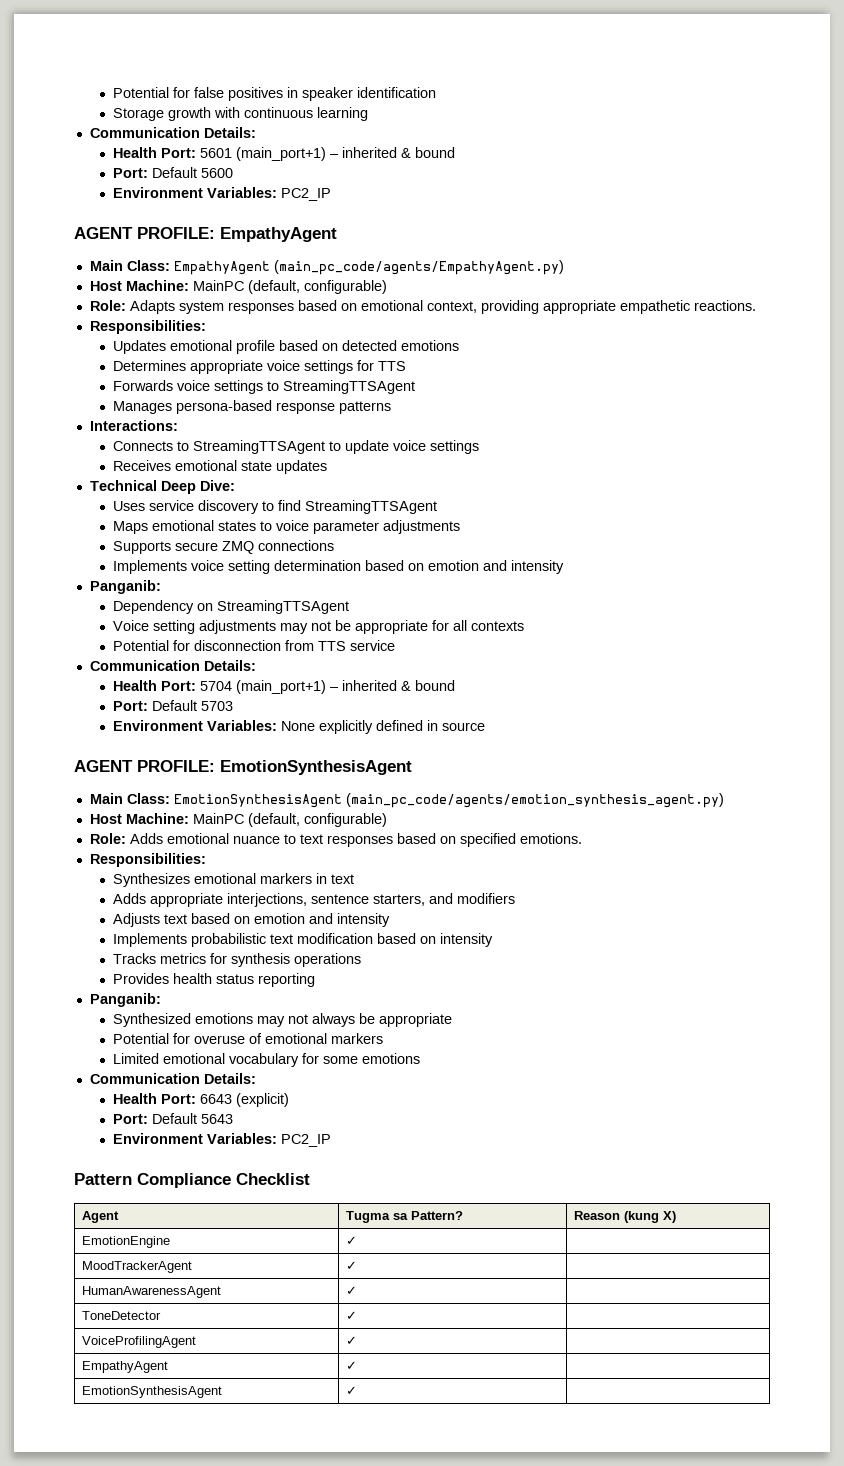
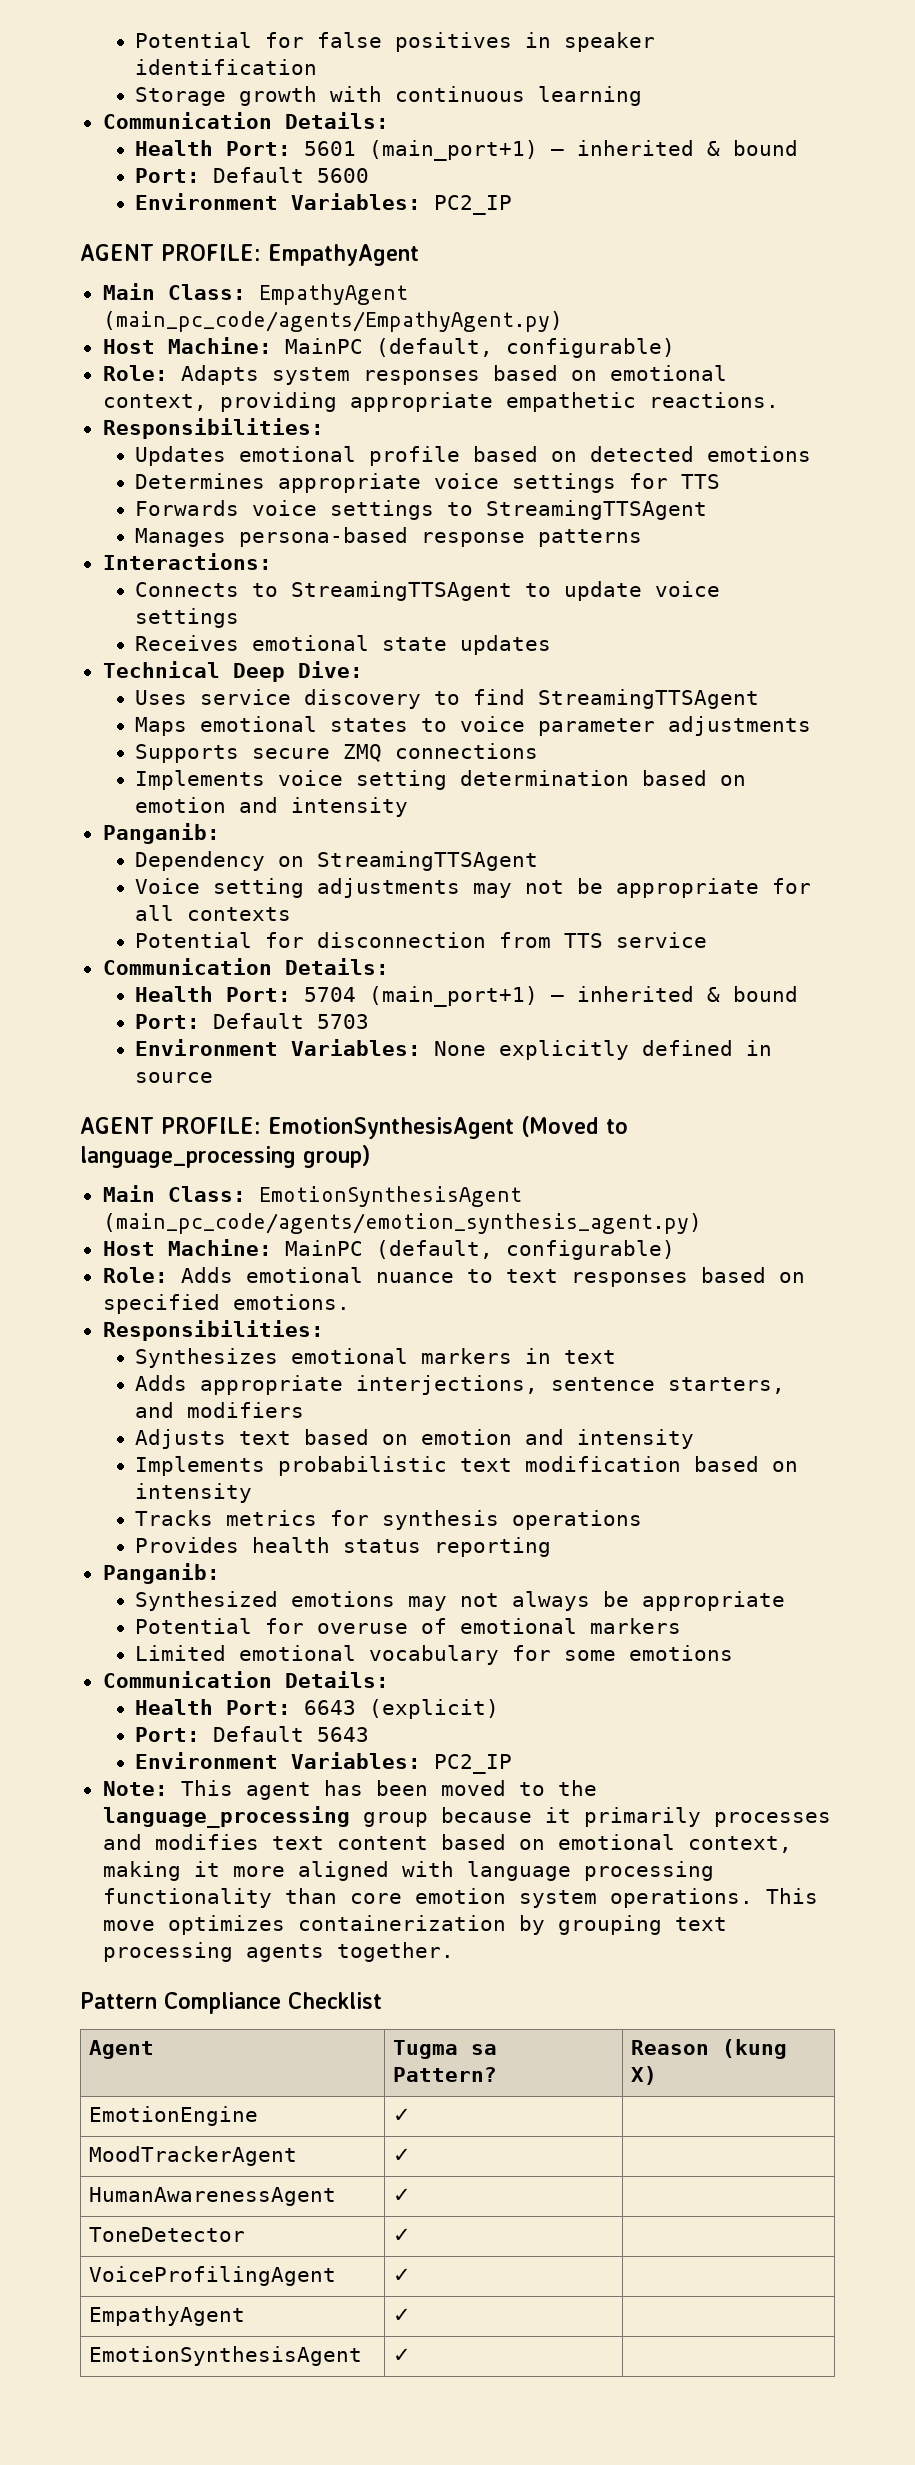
(412, 767) none -> [521,1116,628,1137] [80,1145,370,1168] (Moved to language_processing group)
(332, 1140) none -> [102,1780,597,1800] [102,1806,831,1828] [102,1834,792,1853] [102,1861,714,1881] [102,1888,818,1908] [102,1915,727,1935] [102,1942,454,1962] // Note: This agent has been moved to the language_processing group because it primarily processes and modifies text content based on emotional context, making it more aligned with language processing functionality than core emotion system operations. This move optimizes containerization by grouping text processing agents together.

